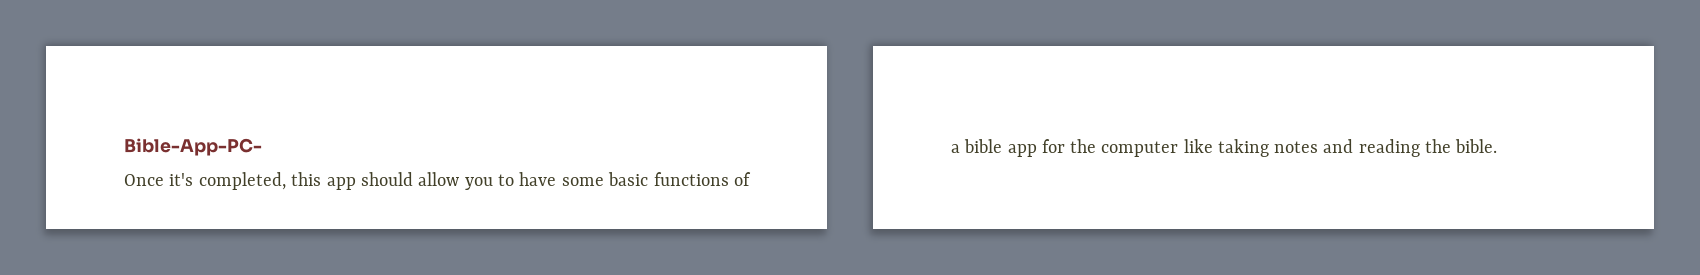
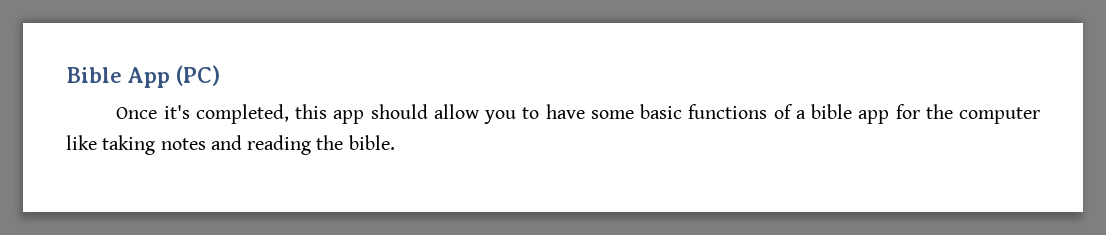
[124,138,262,156] Bible-App-PC- -> [66,65,220,88] Bible App (PC)

